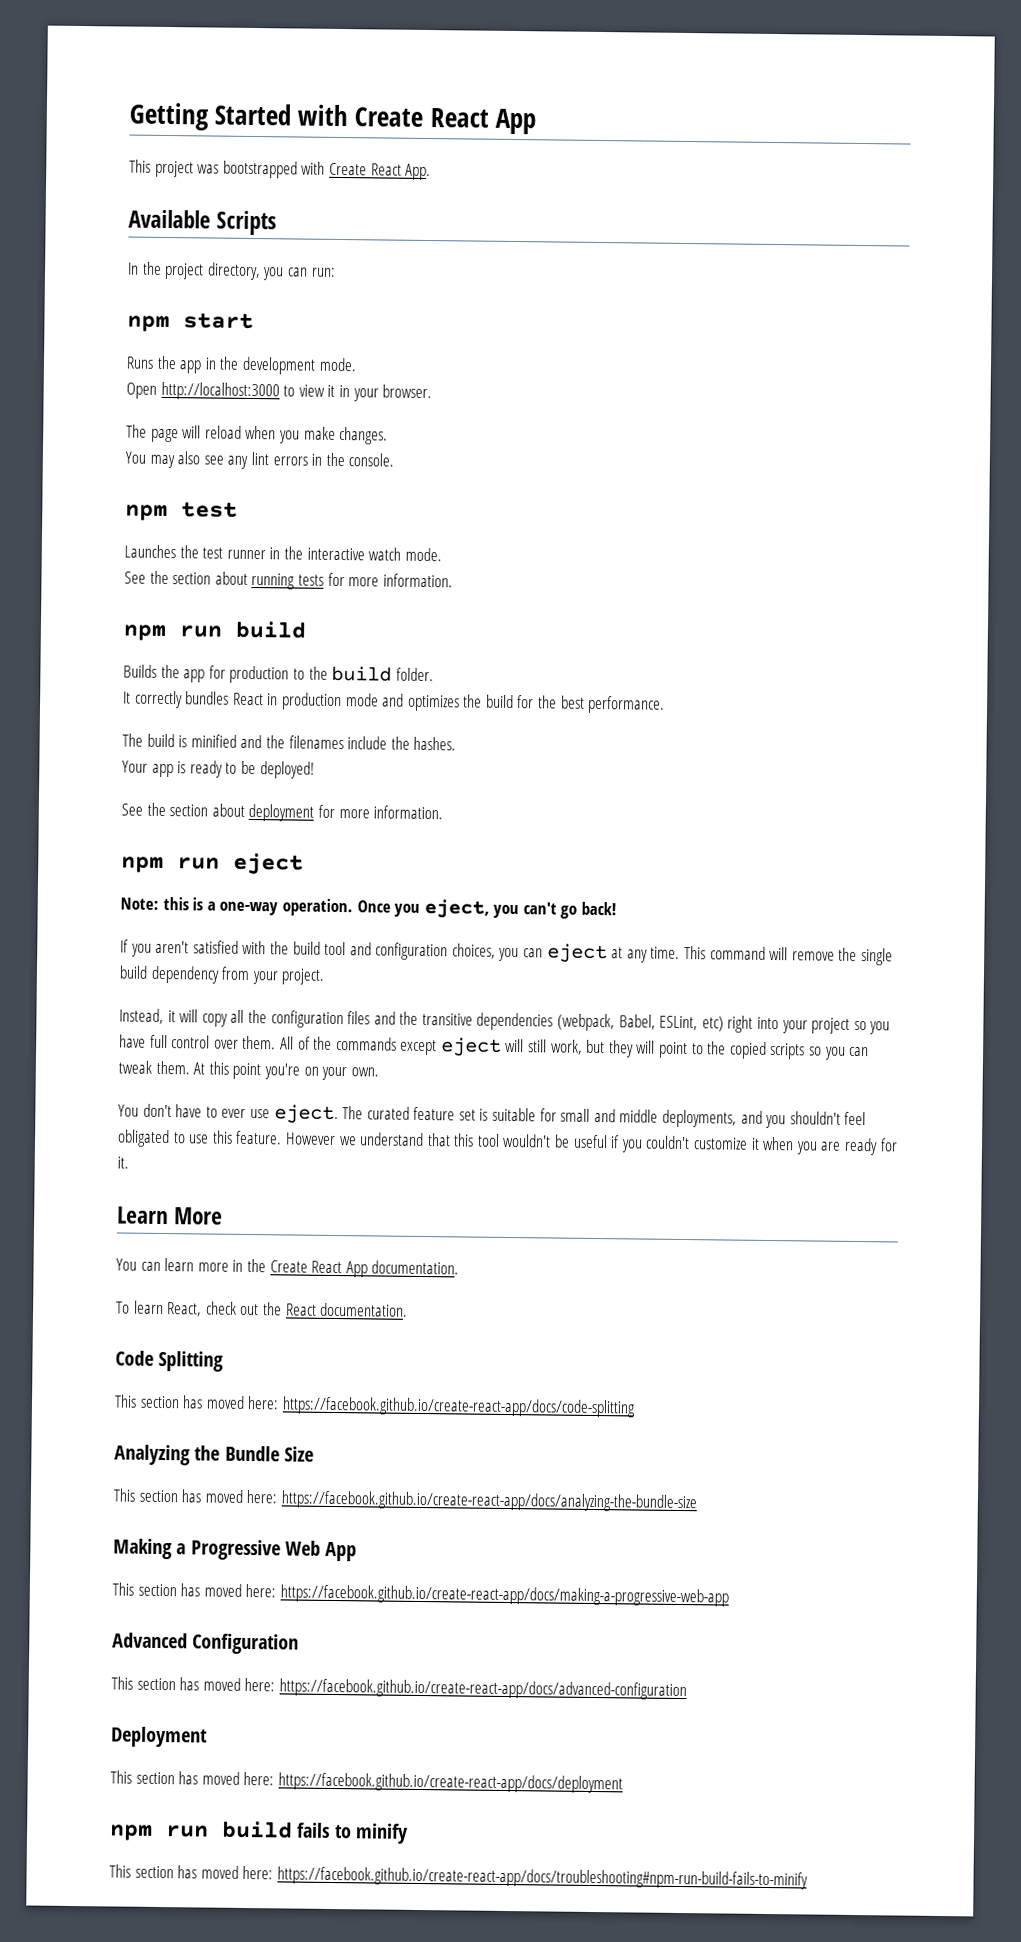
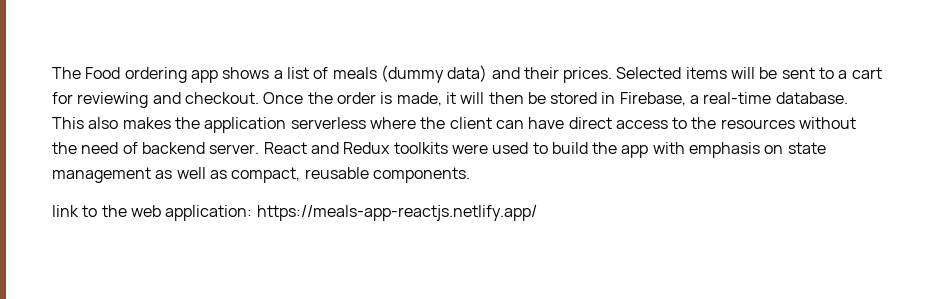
[129,102,536,135] [129,159,432,181] [128,209,278,236] [127,261,336,281] [127,313,254,333] [126,355,357,375] [126,381,433,402] [126,424,389,445] [125,451,395,469] [125,502,238,522] [124,544,442,562] [124,570,453,590] [123,620,307,642] [123,664,434,684] [123,690,666,714] [122,733,457,751] [122,760,315,779] [121,802,444,822] [121,852,304,875] [120,896,618,919] [120,939,893,966] [119,965,326,985] [119,1008,891,1035] [119,1034,870,1060] [118,1060,379,1081] [118,1103,867,1129] [117,1129,898,1156] [117,1156,129,1169] [117,1206,224,1225] [116,1258,460,1278] [116,1300,409,1317] [115,1350,224,1372] [114,1394,636,1418] [114,1444,314,1466] [113,1488,697,1513] [113,1538,358,1562] [112,1582,729,1607] [112,1632,300,1655] [111,1676,687,1701] [111,1726,208,1748] [110,1770,623,1794] [109,1820,408,1844] [109,1864,808,1890] Getting Started with Create React App // This project was bootstrapped with Create React App. // Available Scripts // In the project directory, you can run: // npm start // Runs the app in the development mode. // Open http://localhost:3000 to view it in your browser. // The page will reload when you make changes. // You may also see any lint errors in the console. // npm test // Launches the test runner in the interactive watch mode. // See the section about running tests for more information. // npm run build // Builds the app for production to the build folder. // It correctly bundles React in production mode and optimizes the build for the best performance. // The build is minified and the filenames include the hashes. // Your app is ready to be deployed! // See the section about deployment for more information. // npm run eject // Note: this is a one-way operation. Once you eject, you can't go back! // If you aren't satisfied with the build tool and configuration choices, you can eject at any time. This command will remove the single build dependency from your project. // Instead, it will copy all the configuration files and the transitive dependencies (webpack, Babel, ESLint, etc) right into your project so you have full control over them. All of the commands except eject will still work, but they will point to the copied scripts so you can tweak them. At this point you're on your own. // You don't have to ever use eject. The curated feature set is suitable for small and middle deployments, and you shouldn't feel obligated to use this feature. However we understand that this tool wouldn't be useful if you couldn't customize it when you are ready for it. // Learn More // You can learn more in the Create React App documentation. // To learn React, check out the React documentation. // Code Splitting // This section has moved here: https://facebook.github.io/create-react-app/docs/code-splitting // Analyzing the Bundle Size // This section has moved here: https://facebook.github.io/create-react-app/docs/analyzing-the-bundle-size // Making a Progressive Web App // This section has moved here: https://facebook.github.io/create-react-app/docs/making-a-progressive-web-app // Advanced Configuration // This section has moved here: https://facebook.github.io/create-react-app/docs/advanced-configuration // Deployment // This section has moved here: https://facebook.github.io/create-react-app/docs/deployment // npm run build fails to minify // This section has moved here: https://facebook.github.io/create-react-app/docs/troubleshooting#npm-run-build-fails-to-minify -> [52,65,882,83] [52,92,848,108] [52,117,857,133] [52,142,826,158] [52,167,470,183] [52,205,537,221] The Food ordering app shows a list of meals (dummy data) and their prices. Selected items will be sent to a cart for reviewing and checkout. Once the order is made, it will then be stored in Firebase, a real-time database. This also makes the application serverless where the client can have direct access to the resources without the need of backend server. React and Redux toolkits were used to build the app with emphasis on state management as well as compact, reusable components. // link to the web application: https://meals-app-reactjs.netlify.app/

